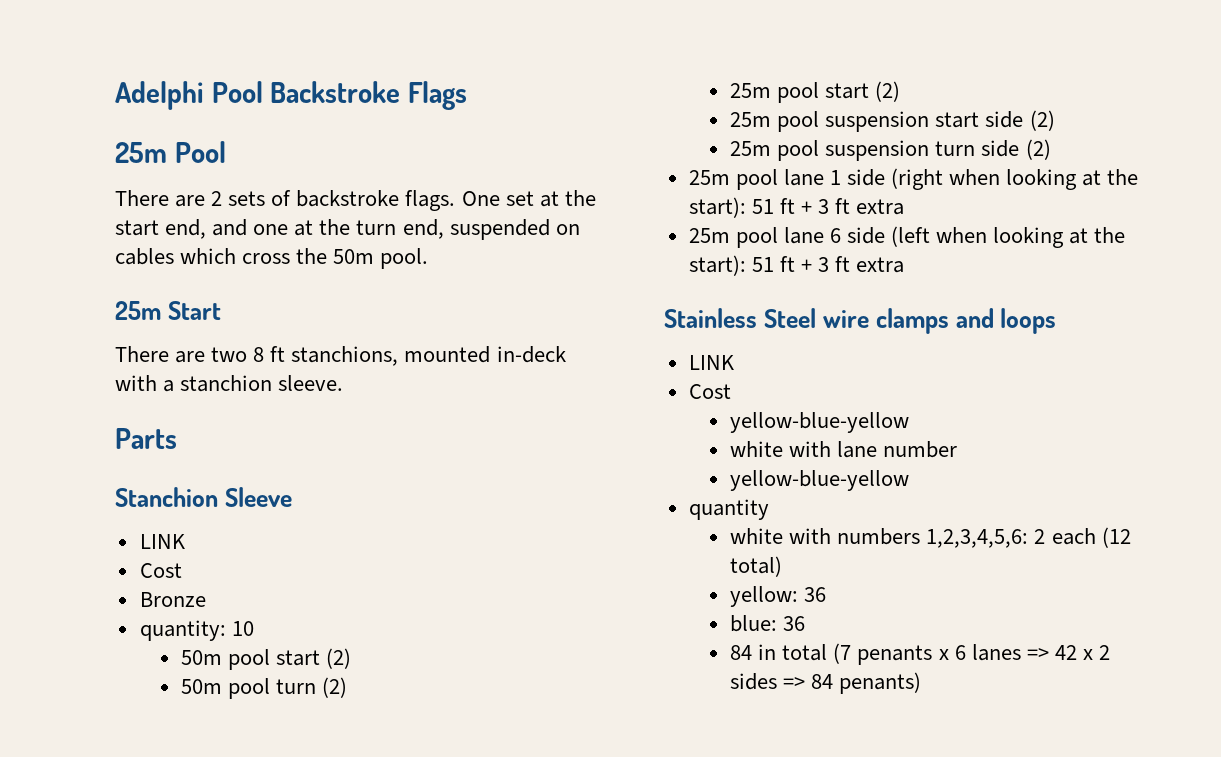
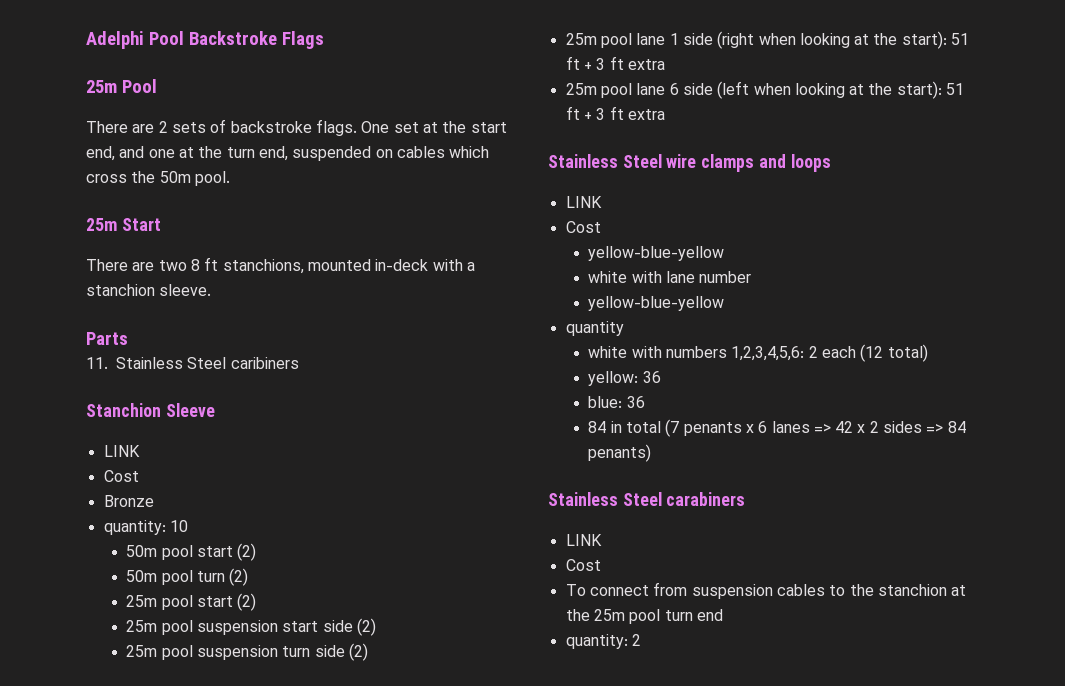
(177, 438) none -> [86,357,299,369] // 11. Stainless Steel caribiners
(922, 683) none -> [548,492,746,506] [565,534,602,546] [565,559,601,571] [565,582,967,599] [565,609,723,624] [565,634,641,649] // Stainless Steel carabiners // LINK // Cost // To connect from suspension cables to the stanchion at the 25m pool turn end // quantity: 2

